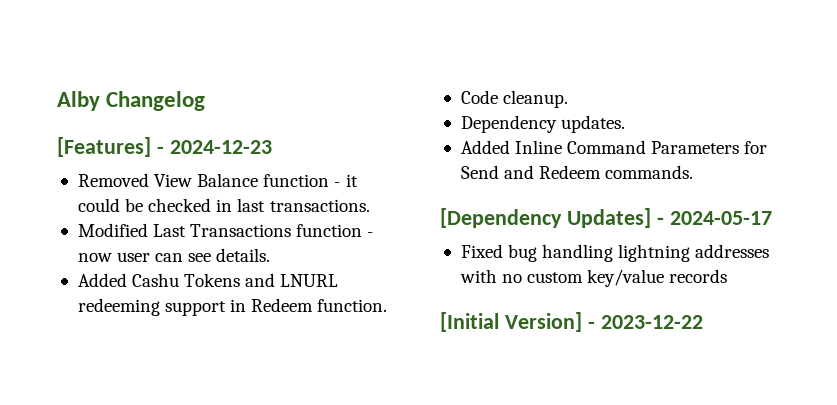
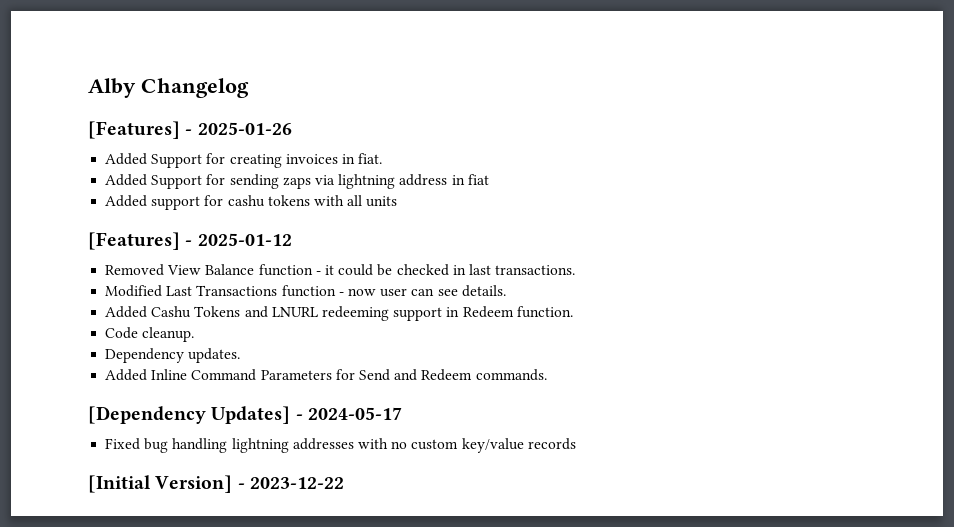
[169,140,272,154] 2024-12-23 -> [197,122,292,135] [105,153,383,168] [105,174,489,189] [105,195,398,210] [88,232,292,250] 2025-01-26 // Added Support for creating invoices in fiat. // Added Support for sending zaps via lightning address in fiat // Added support for cashu tokens with all units // [Features] - 2025-01-12

